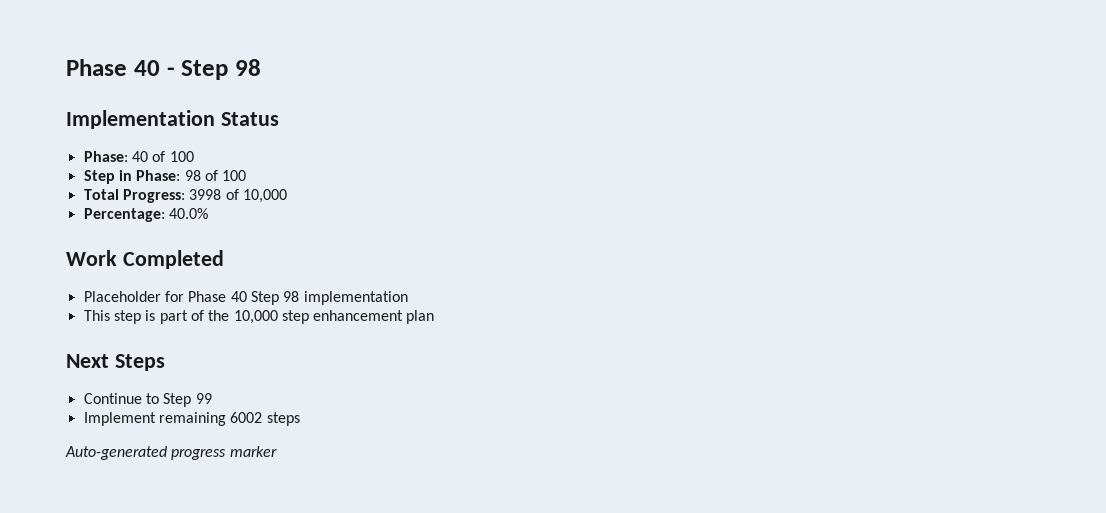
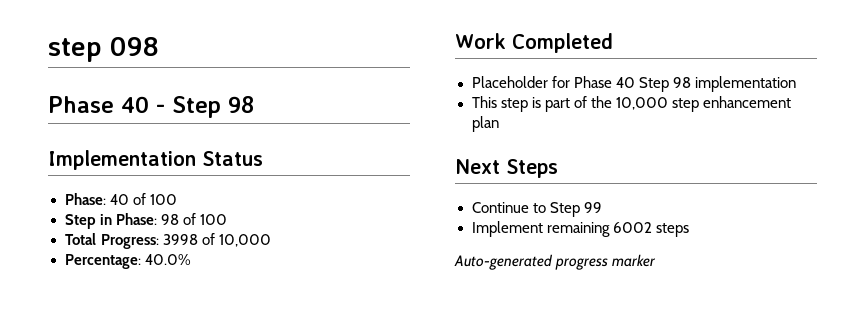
(66, 67) none -> [48,37,159,62] step 098 //

